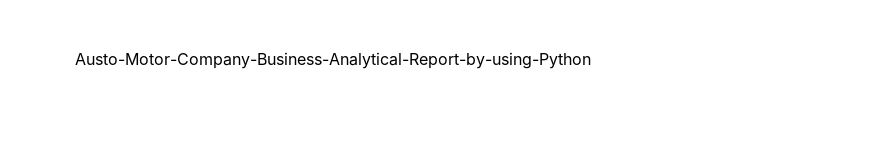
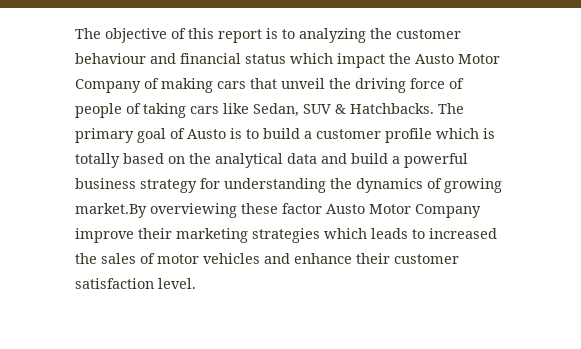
[75,52,591,69] Austo-Motor-Company-Business-Analytical-Report-by-using-Python -> [75,28,461,43] [75,53,500,68] [75,78,464,93] [75,103,464,118] [75,128,495,143] [75,153,468,168] [75,178,502,193] [75,203,481,218] [75,228,497,243] [75,253,459,264] [75,278,196,289] The objective of this report is to analyzing the customer behaviour and financial status which impact the Austo Motor Company of making cars that unveil the driving force of people of taking cars like Sedan, SUV & Hatchbacks. The primary goal of Austo is to build a customer profile which is totally based on the analytical data and build a powerful business strategy for understanding the dynamics of growing market.By overviewing these factor Austo Motor Company improve their marketing strategies which leads to increased the sales of motor vehicles and enhance their customer satisfaction level.

